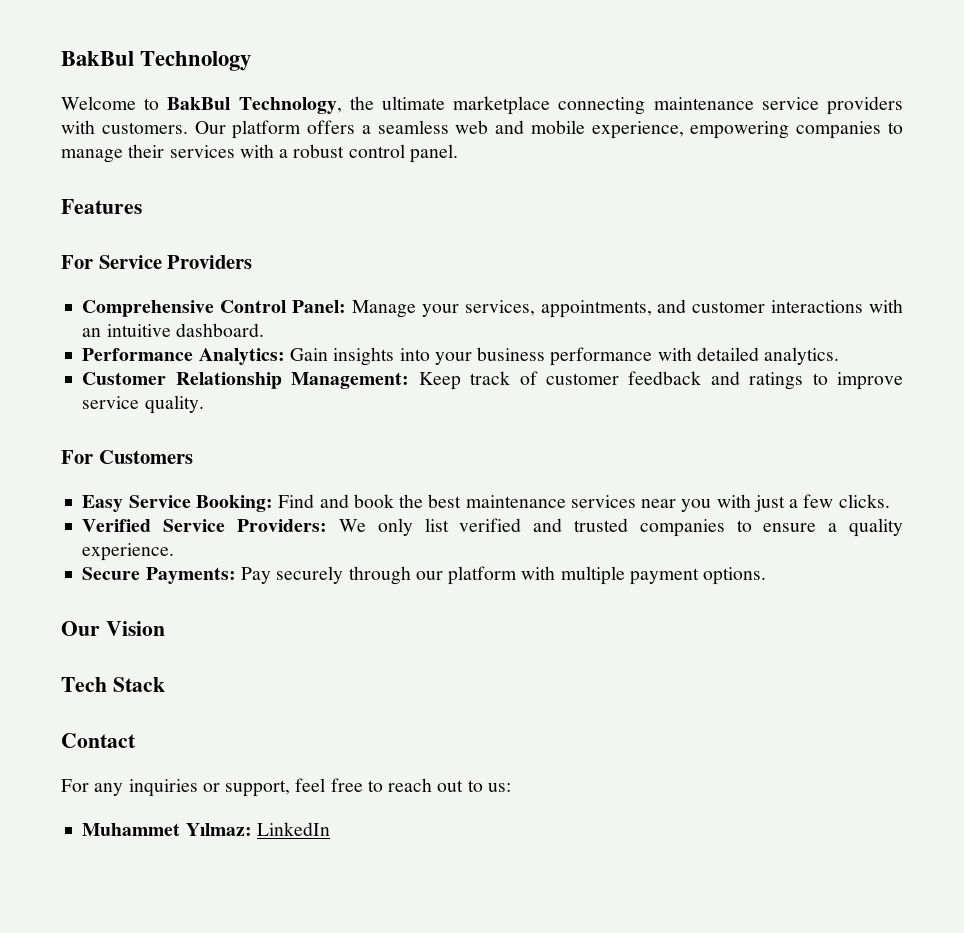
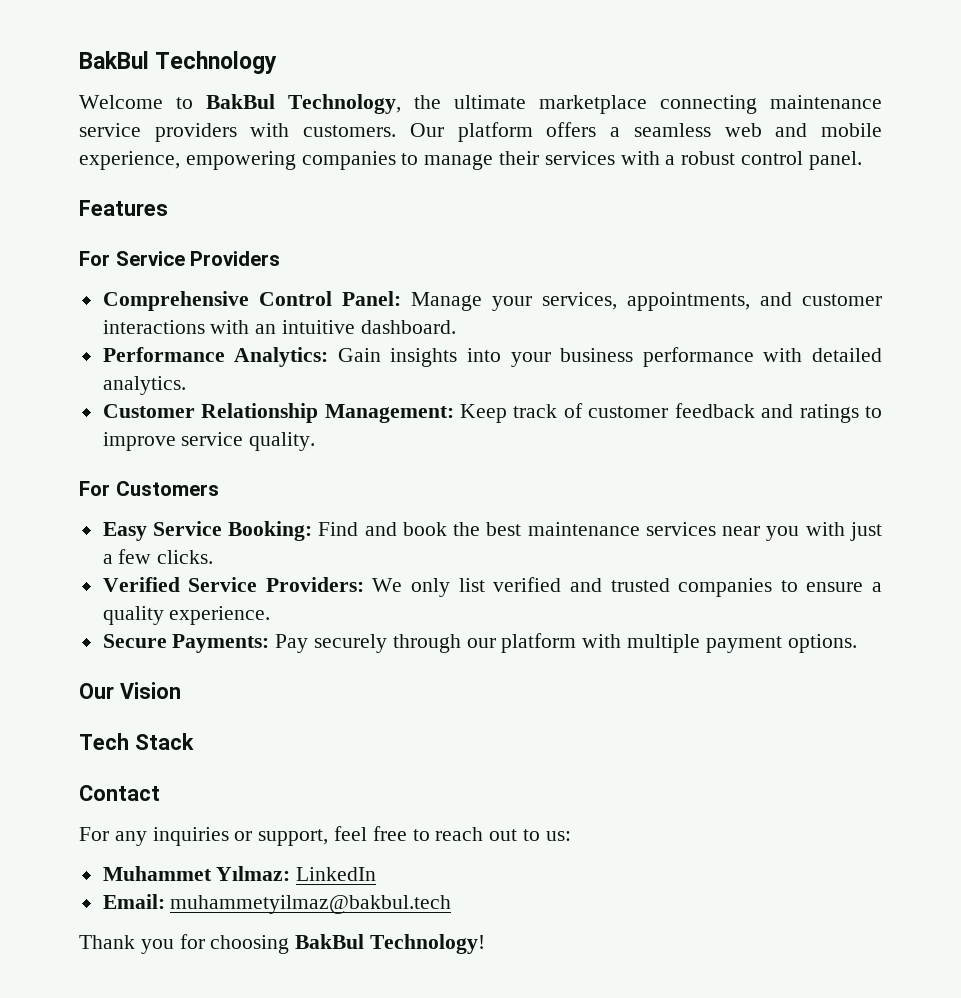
(330, 829) none -> [102,894,452,914] [79,934,486,954] // Email: muhammetyilmaz@bakbul.tech // Thank you for choosing BakBul Technology!

